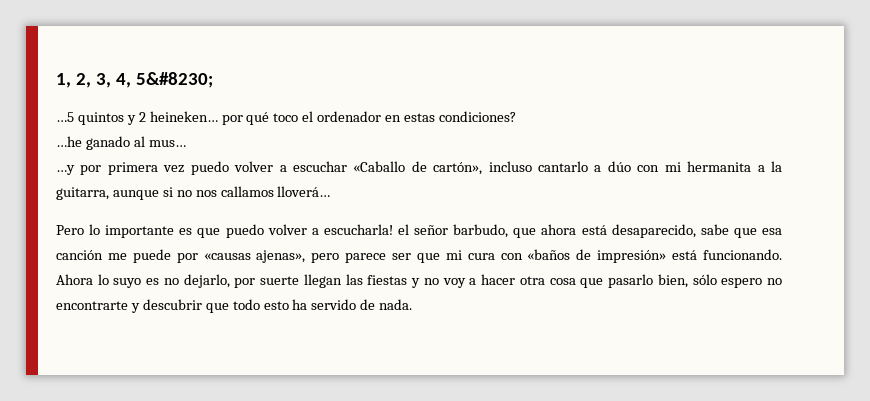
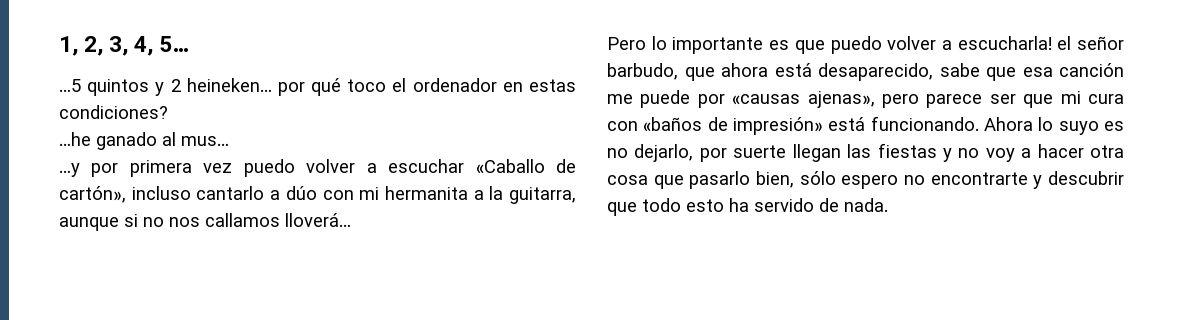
[135,72,213,88] 5&#8230; -> [159,36,190,52] 5…

